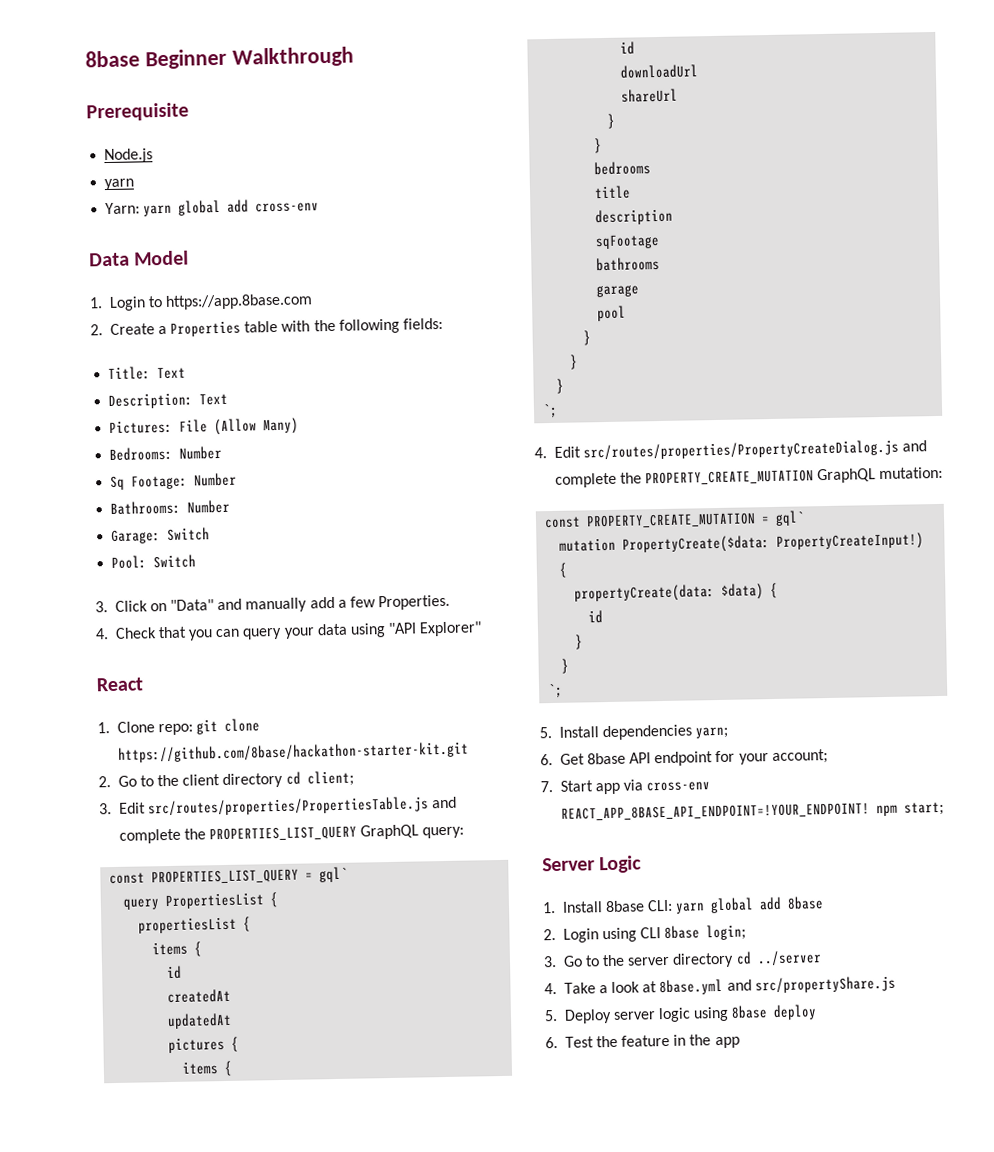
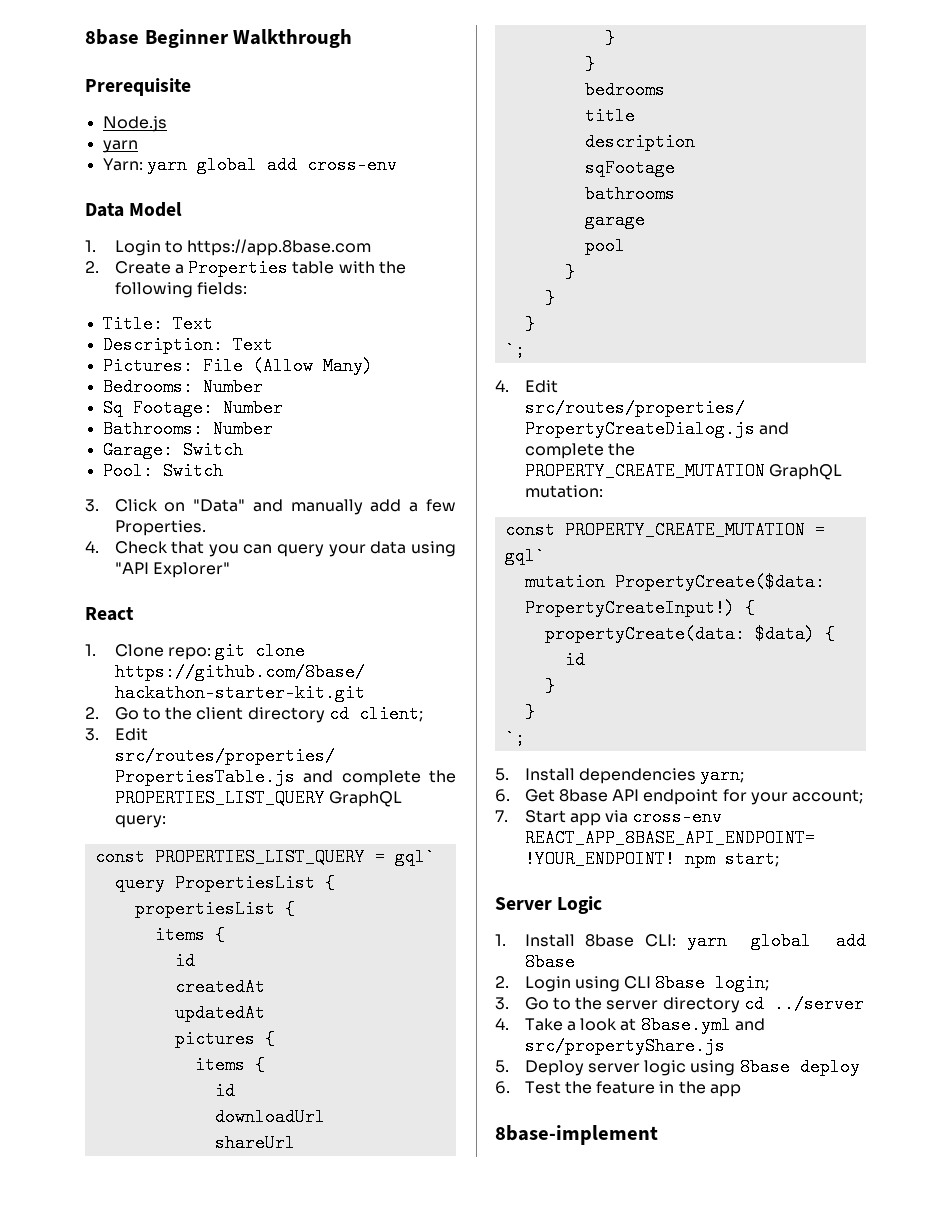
(740, 1042) none -> [495,1125,658,1145] // 8base-implement

